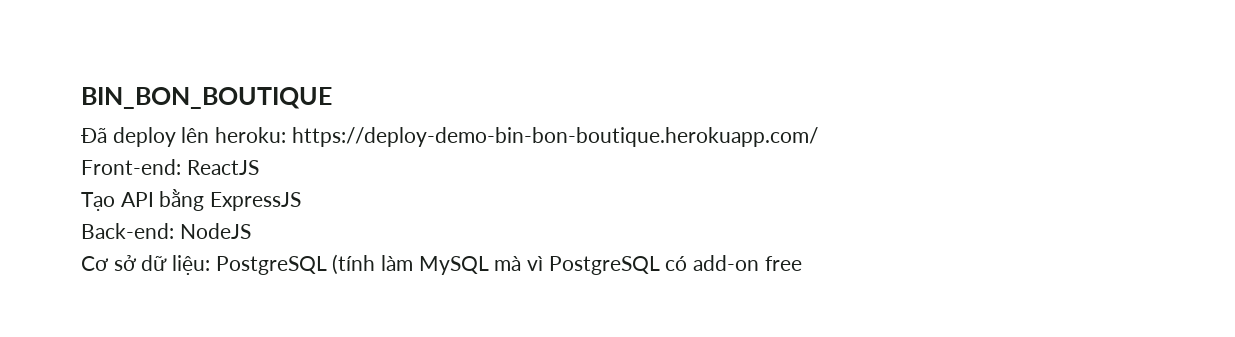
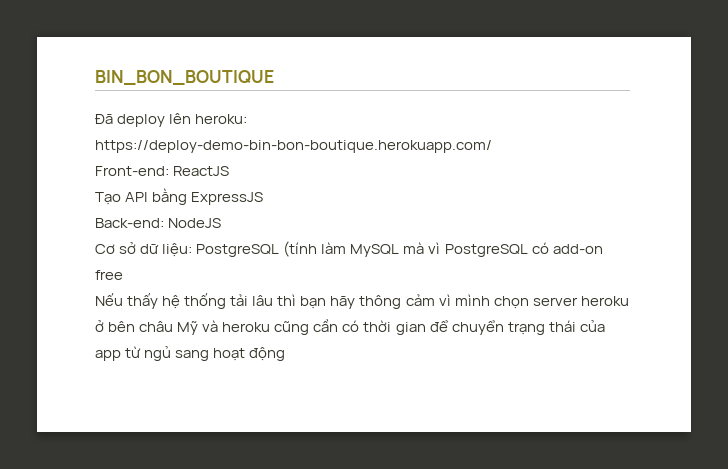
(802, 263) none -> [95,293,629,309] [95,319,605,335] [95,346,286,361] // Nếu thấy hệ thống tải lâu thì bạn hãy thông cảm vì mình chọn server heroku ở bên châu Mỹ và heroku cũng cần có thời gian để chuyển trạng thái của app từ ngủ sang hoạt động

